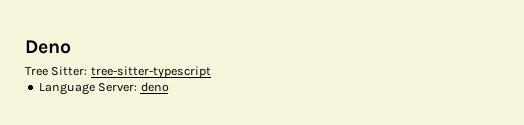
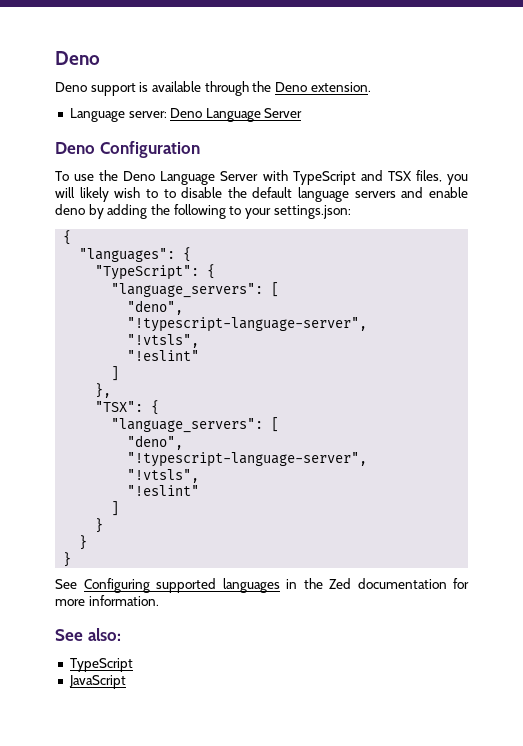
[25,66,211,79] [38,82,169,95] Tree Sitter: tree-sitter-typescript // Language Server: deno -> [55,81,371,96] [69,108,303,122] [55,141,200,158] [55,170,468,185] [55,187,468,202] [55,204,351,219] [63,230,72,245] [79,247,192,262] [95,264,216,280] [111,282,280,298] [127,300,184,315] [127,317,368,332] [127,334,200,348] [127,350,200,361] [111,366,120,381] [95,383,112,398] [95,400,160,415] [111,417,280,433] [127,435,184,450] [127,452,368,467] [127,469,200,483] [127,485,200,496] [111,501,120,516] [95,518,104,533] [79,535,88,550] [63,552,72,567] [55,578,469,593] [55,595,159,606] [55,628,121,641] [69,658,133,672] [68,675,126,689] Deno support is available through the Deno extension. // Language server: Deno Language Server // Deno Configuration // To use the Deno Language Server with TypeScript and TSX files, you will likely wish to to disable the default language servers and enable deno by adding the following to your settings.json: // { // "languages": { // "TypeScript": { // "language_servers": [ // "deno", // "!typescript-language-server", // "!vtsls", // "!eslint" // ] // }, // "TSX": { // "language_servers": [ // "deno", // "!typescript-language-server", // "!vtsls", // "!eslint" // ] // } // } // } // See Configuring supported languages in the Zed documentation for more information. // See also: // TypeScript // JavaScript

